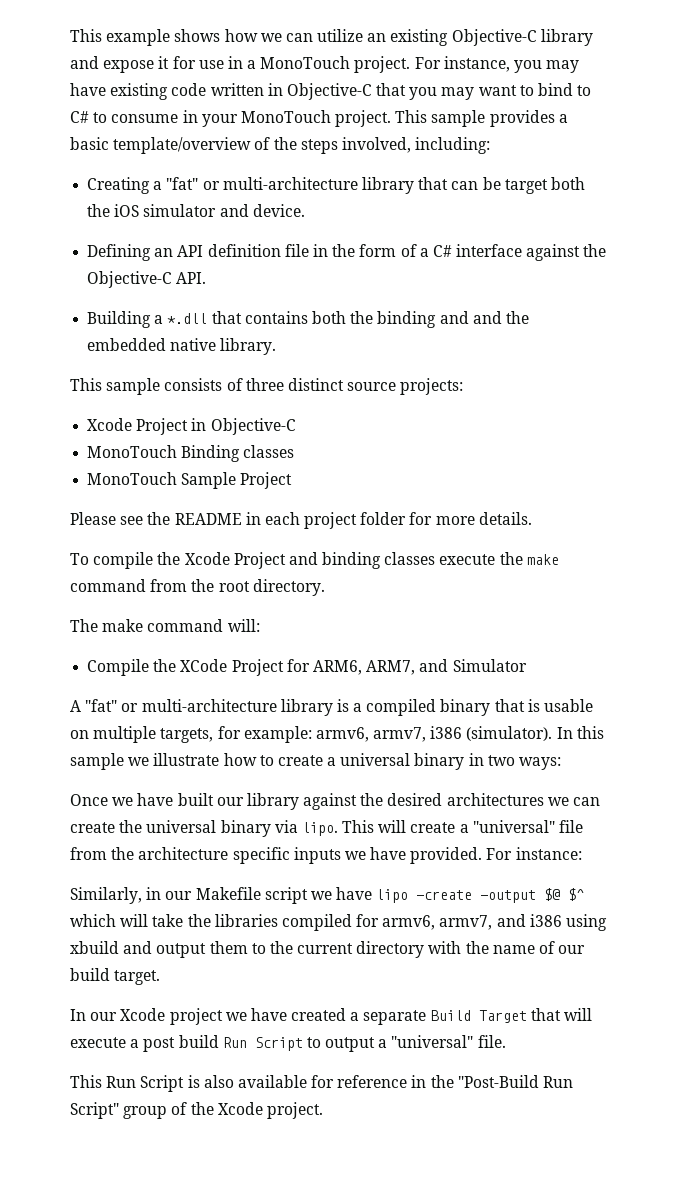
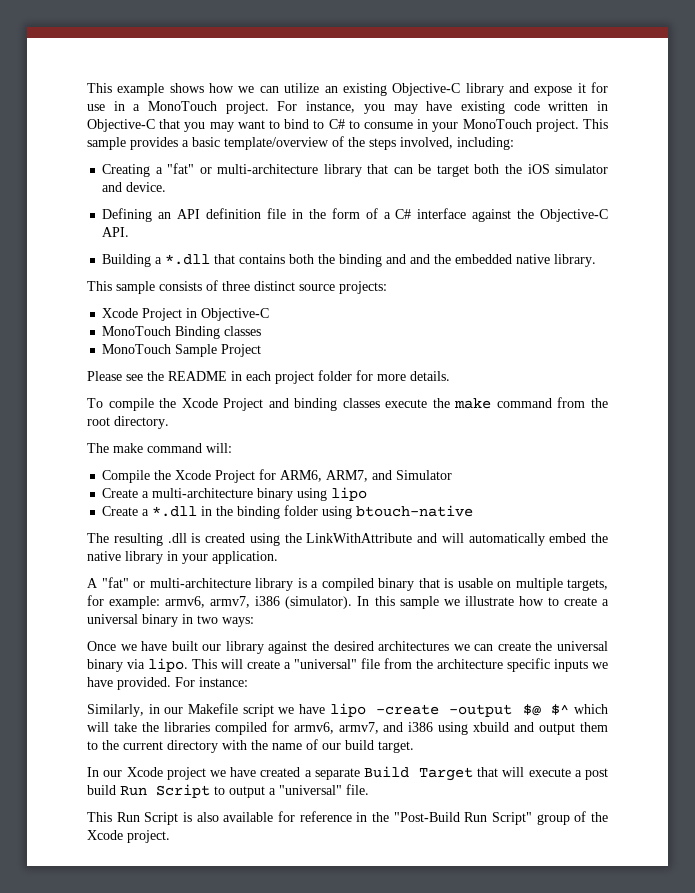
[180,659,228,672] XCode -> [175,470,212,480] Xcode
(527, 665) none -> [102,487,368,501] [102,505,474,519] [87,533,608,546] [87,551,278,564] // Create a multi-architecture binary using lipo // Create a *.dll in the binding folder using btouch-native // The resulting .dll is created using the LinkWithAttribute and will automatically embed the native library in your application.

